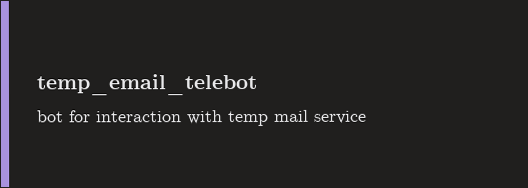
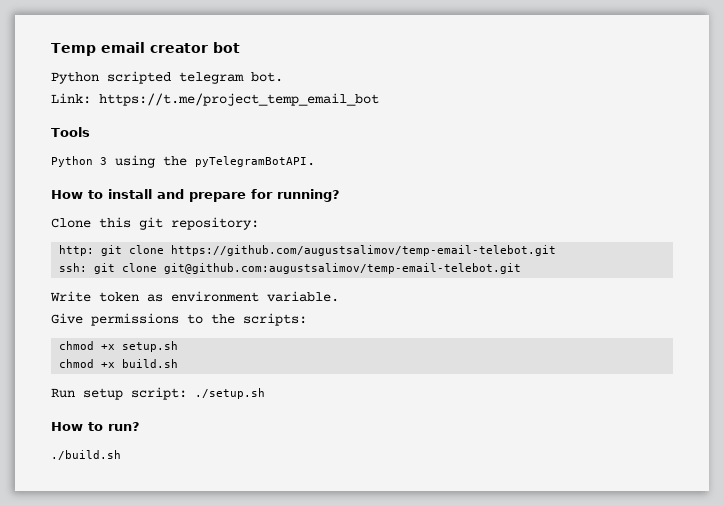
[36,74,258,96] [37,109,367,127] temp_email_telebot // bot for interaction with temp mail service -> [51,42,240,56] [51,71,283,84] [51,93,379,106] [51,127,90,137] [51,155,315,168] [51,189,340,202] [51,217,259,230] [59,245,557,256] [59,263,522,274] [50,291,339,302] [51,313,307,326] [59,341,179,352] [59,359,179,368] [51,387,265,400] [51,422,140,431] [51,450,121,460] Temp email creator bot // Python scripted telegram bot. // Link: https://t.me/project_temp_email_bot // Tools // Python 3 using the pyTelegramBotAPI. // How to install and prepare for running? // Clone this git repository: // http: git clone https://github.com/augustsalimov/temp-email-telebot.git // ssh: git clone git@github.com:augustsalimov/temp-email-telebot.git // Write token as environment variable. // Give permissions to the scripts: // chmod +x setup.sh // chmod +x build.sh // Run setup script: ./setup.sh // How to run? // ./build.sh

